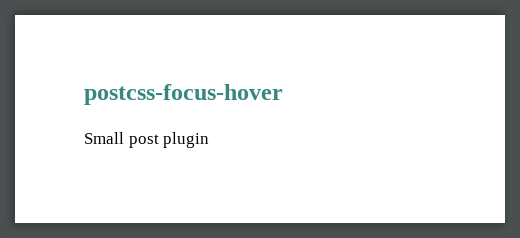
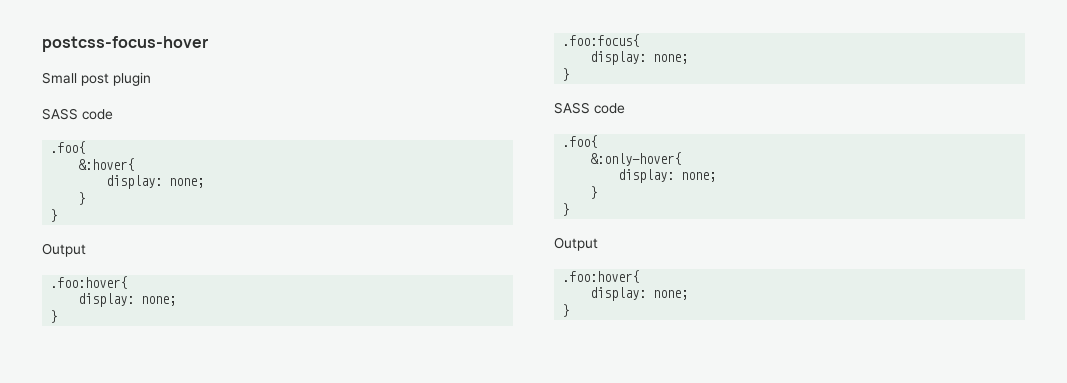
(210, 140) none -> [42,108,113,120] [50,141,86,154] [78,158,135,171] [106,175,205,189] [78,192,86,205] [50,209,58,222] [42,243,86,257] [50,276,128,289] [78,293,177,307] [50,310,58,323] [562,34,640,47] [590,51,689,65] [562,68,570,81] [554,102,625,114] [562,135,598,148] [590,152,682,166] [618,169,717,183] [590,186,598,199] [562,203,570,216] [554,237,598,251] [562,270,640,283] [590,287,689,301] [562,304,570,317] // SASS code // .foo{ // &:hover{ // display: none; // } // } // Output // .foo:hover{ // display: none; // } // .foo:focus{ // display: none; // } // SASS code // .foo{ // &:only-hover{ // display: none; // } // } // Output // .foo:hover{ // display: none; // }

